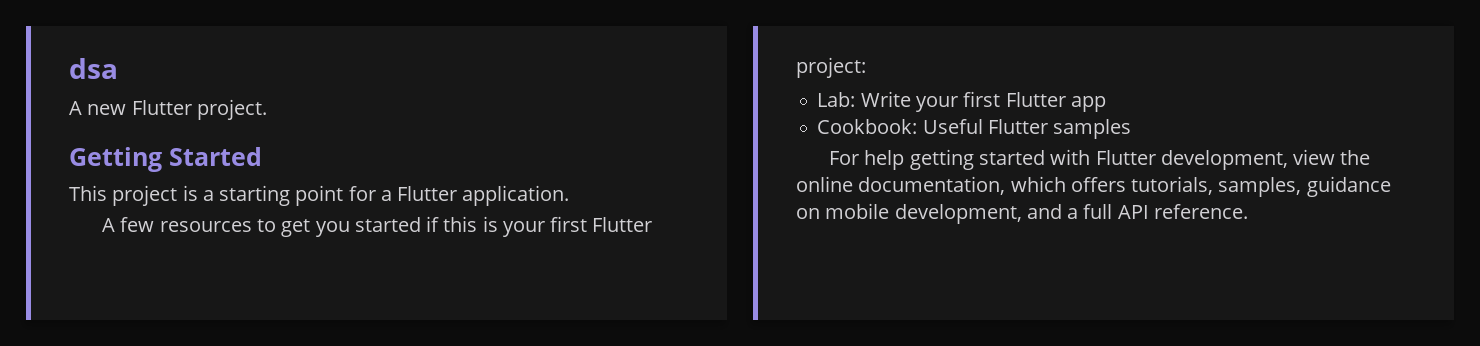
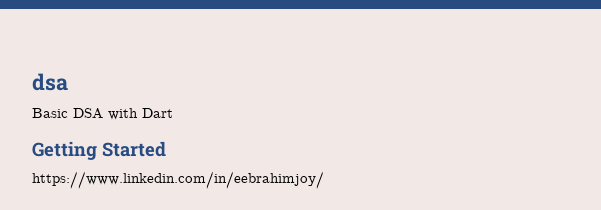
[69,99,267,120] [69,147,262,172] [69,185,570,206] [102,216,653,237] [796,57,866,78] [817,91,1106,112] [817,119,1132,139] [829,149,1371,170] [796,176,1391,197] [796,203,1248,224] A new Flutter project. // Getting Started // This project is a starting point for a Flutter application. // A few resources to get you started if this is your first Flutter project: // Lab: Write your first Flutter app // Cookbook: Useful Flutter samples // For help getting started with Flutter development, view the online documentation, which offers tutorials, samples, guidance on mobile development, and a full API reference. -> [32,108,173,120] [32,141,166,160] [32,171,324,189] Basic DSA with Dart // Getting Started // https://www.linkedin.com/in/eebrahimjoy/

